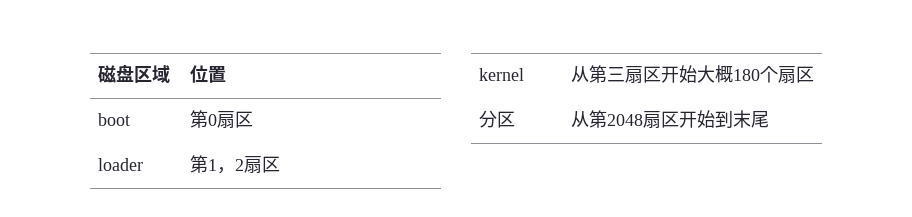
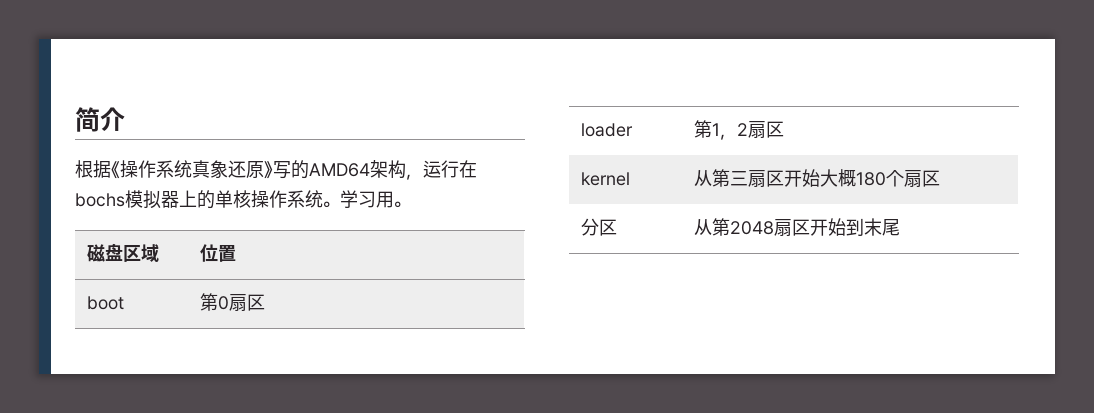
(97, 74) none -> [75,107,125,132] [75,160,477,180] [75,190,411,209] 简介 // 根据《操作系统真象还原》写的AMD64架构，运行在bochs模拟器上的单核操作系统。学习用。 //

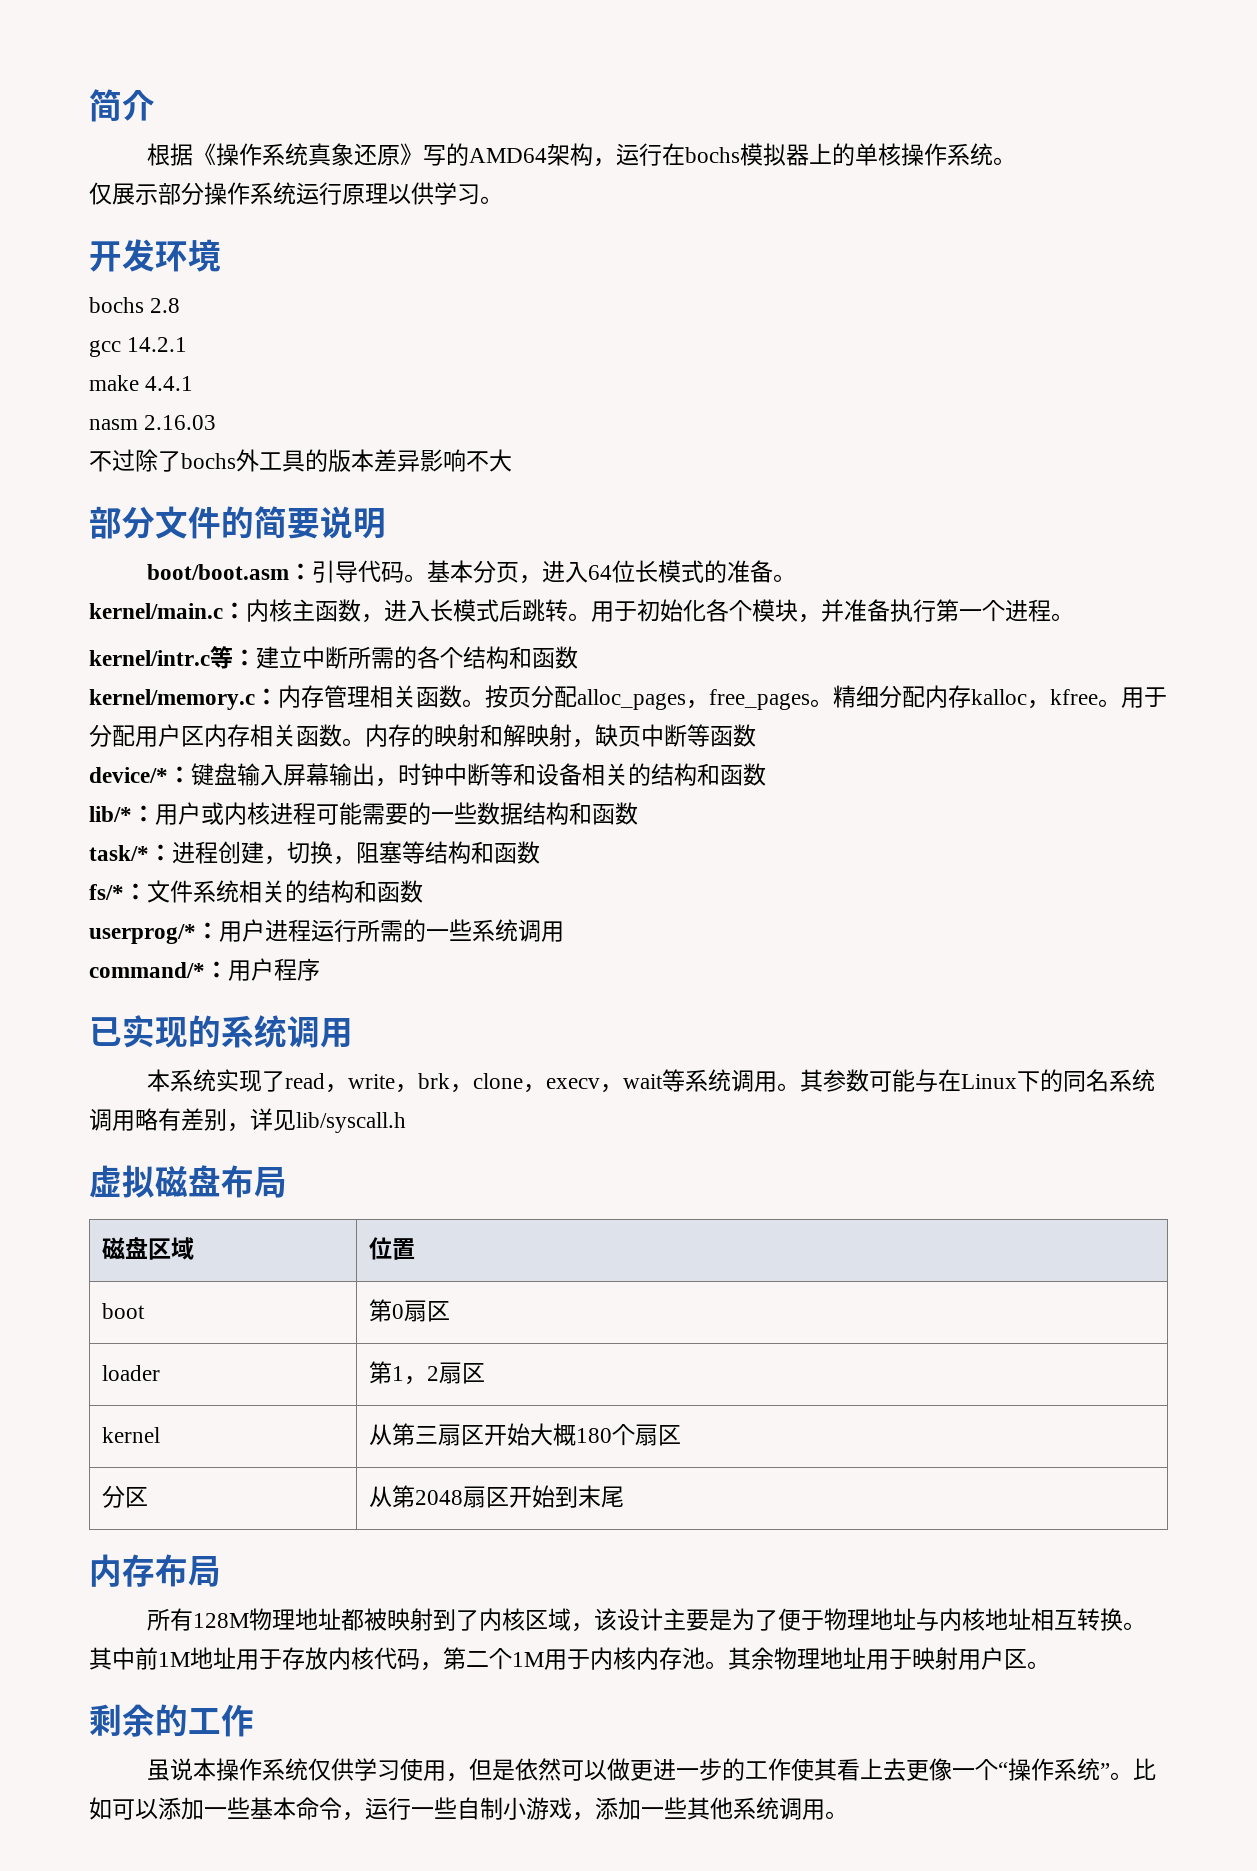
[340,190,411,208] 学习用。 -> [89,182,503,205] [89,239,221,272] [89,297,181,313] [89,337,188,357] [89,375,194,391] [89,415,217,430] [89,449,512,472] [89,506,386,539] [147,560,797,584] [89,599,1074,623] [89,646,578,669] [89,685,1167,710] [89,724,756,748] [89,763,766,787] [89,802,638,825] [89,841,540,865] [89,880,423,903] [89,919,564,944] [89,958,320,981] [89,1015,353,1048] [147,1069,1156,1093] [89,1108,406,1133] [89,1165,287,1198] // 仅展示部分操作系统运行原理以供学习。 // 开发环境 // bochs 2.8 // gcc 14.2.1 // make 4.4.1 // nasm 2.16.03 // 不过除了bochs外工具的版本差异影响不大 // 部分文件的简要说明 // boot/boot.asm：引导代码。基本分页，进入64位长模式的准备。 // kernel/main.c：内核主函数，进入长模式后跳转。用于初始化各个模块，并准备执行第一个进程。 // kernel/intr.c等：建立中断所需的各个结构和函数 // kernel/memory.c：内存管理相关函数。按页分配alloc_pages，free_pages。精细分配内存kalloc，kfree。用于分配用户区内存相关函数。内存的映射和解映射，缺页中断等函数 // device/*：键盘输入屏幕输出，时钟中断等和设备相关的结构和函数 // lib/*：用户或内核进程可能需要的一些数据结构和函数 // task/*：进程创建，切换，阻塞等结构和函数 // fs/*：文件系统相关的结构和函数 // userprog/*：用户进程运行所需的一些系统调用 // command/*：用户程序 // 已实现的系统调用 // 本系统实现了read，write，brk，clone，execv，wait等系统调用。其参数可能与在Linux下的同名系统调用略有差别，详见lib/syscall.h // 虚拟磁盘布局
(900, 227) none -> [89,1554,221,1587] [147,1608,1147,1632] [89,1647,1050,1671] [89,1704,254,1737] [147,1758,1157,1782] [89,1797,848,1821] // 内存布局 // 所有128M物理地址都被映射到了内核区域，该设计主要是为了便于物理地址与内核地址相互转换。其中前1M地址用于存放内核代码，第二个1M用于内核内存池。其余物理地址用于映射用户区。 // 剩余的工作 // 虽说本操作系统仅供学习使用，但是依然可以做更进一步的工作使其看上去更像一个“操作系统”。比如可以添加一些基本命令，运行一些自制小游戏，添加一些其他系统调用。

